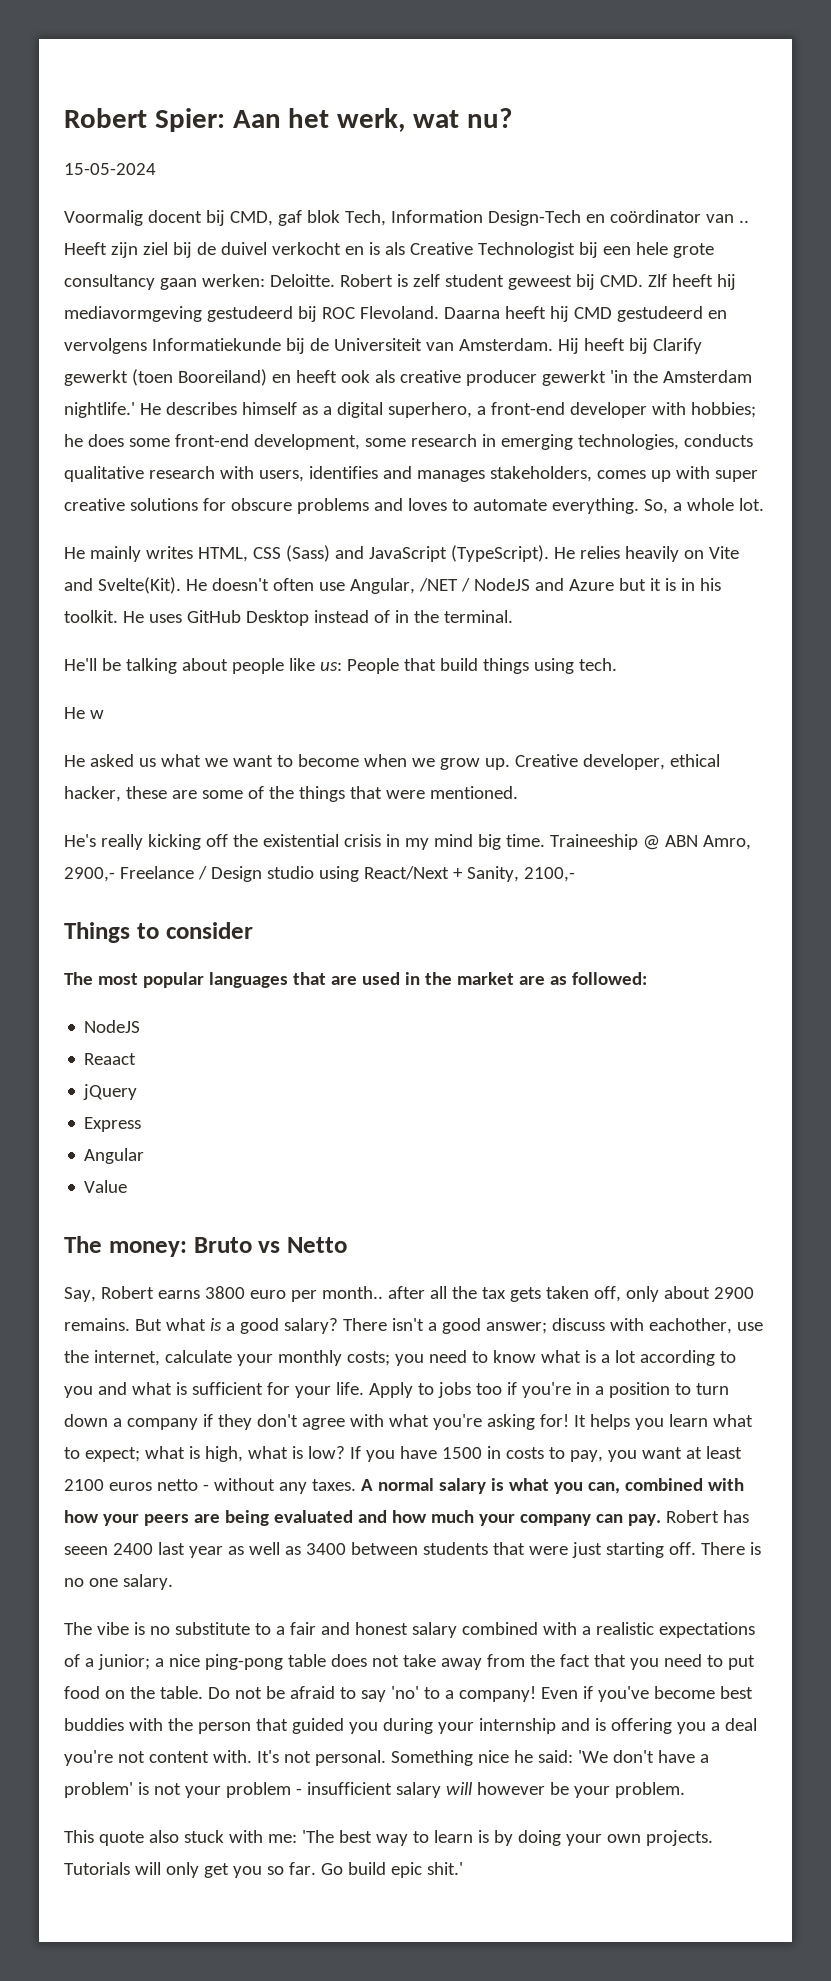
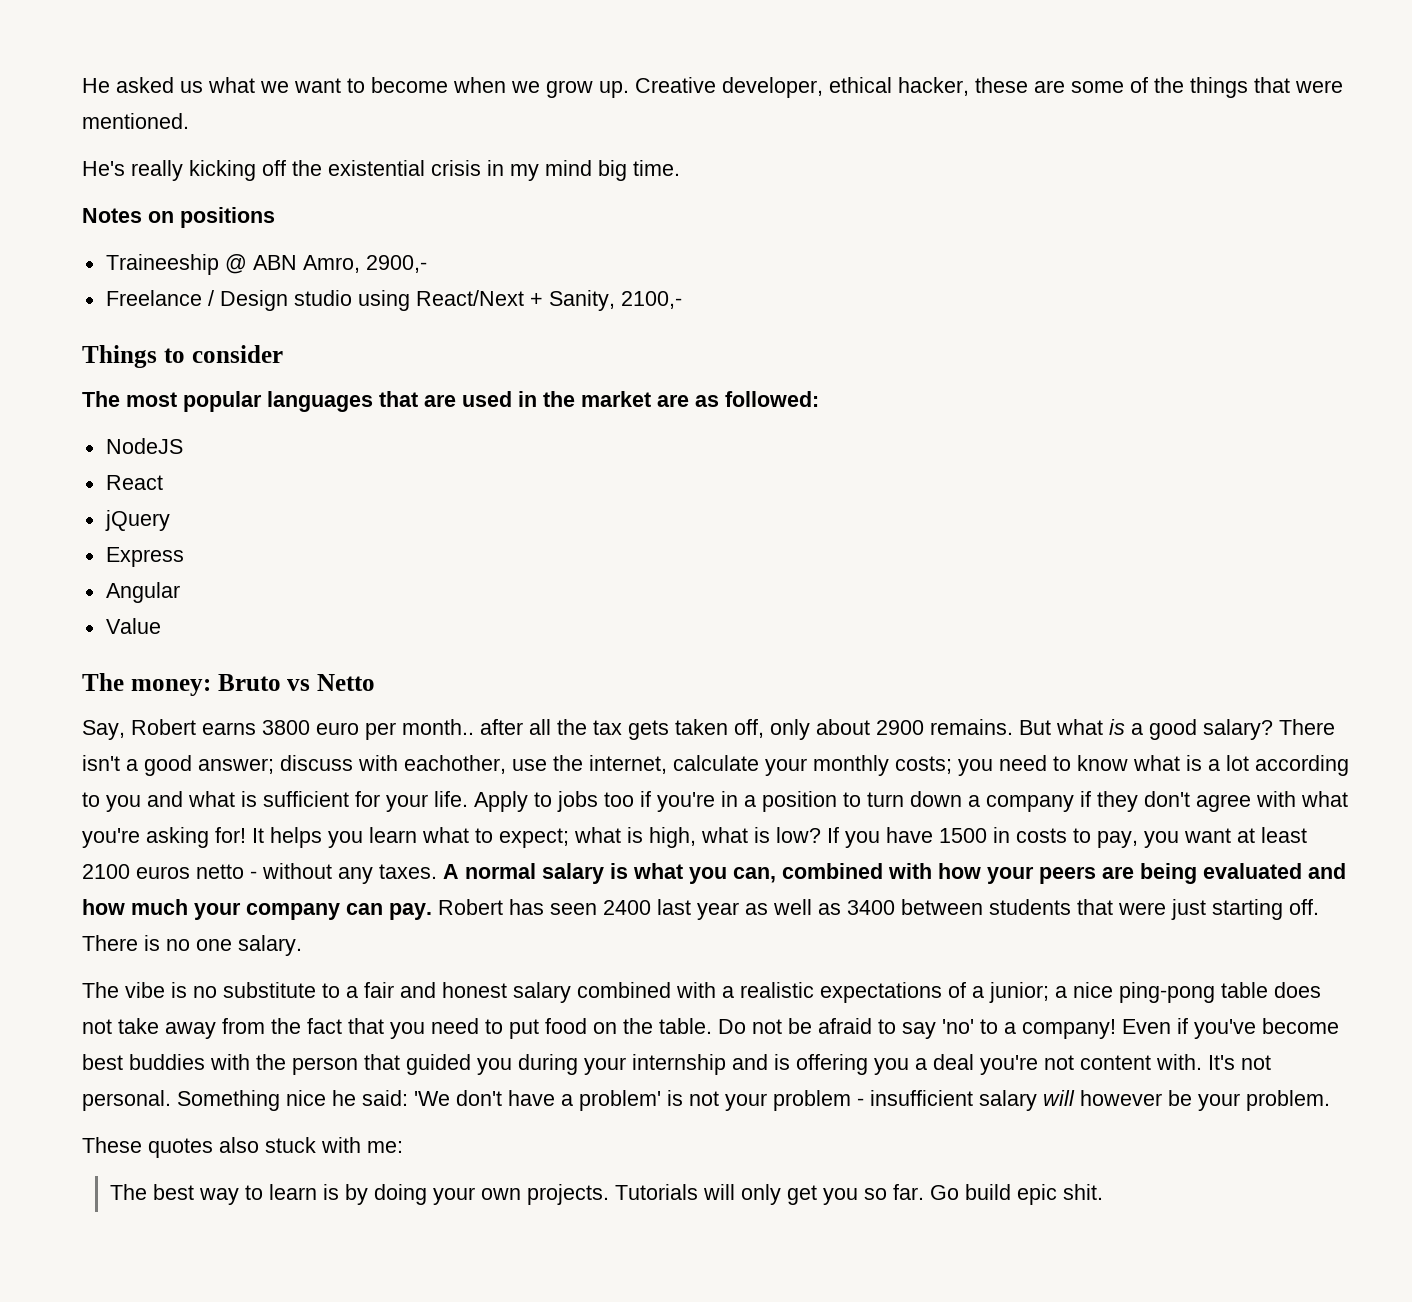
[64,108,512,132] [64,163,156,175] [64,210,749,226] [64,242,714,258] [64,274,736,290] [64,306,727,322] [64,338,702,354] [64,369,752,386] [64,402,756,418] [64,434,753,450] [64,466,758,482] [64,498,764,514] [64,545,739,562] [64,577,721,594] [64,610,513,626] [64,658,617,674] [64,707,104,719] Robert Spier: Aan het werk, wat nu? // 15-05-2024 // Voormalig docent bij CMD, gaf blok Tech, Information Design-Tech en coördinator van .. Heeft zijn ziel bij de duivel verkocht en is als Creative Technologist bij een hele grote consultancy gaan werken: Deloitte. Robert is zelf student geweest bij CMD. Zlf heeft hij mediavormgeving gestudeerd bij ROC Flevoland. Daarna heeft hij CMD gestudeerd en vervolgens Informatiekunde bij de Universiteit van Amsterdam. Hij heeft bij Clarify gewerkt (toen Booreiland) en heeft ook als creative producer gewerkt 'in the Amsterdam nightlife.' He describes himself as a digital superhero, a front-end developer with hobbies; he does some front-end development, some research in emerging technologies, conducts qualitative research with users, identifies and manages stakeholders, comes up with super creative solutions for obscure problems and loves to automate everything. So, a whole lot. // He mainly writes HTML, CSS (Sass) and JavaScript (TypeScript). He relies heavily on Vite and Svelte(Kit). He doesn't often use Angular, /NET / NodeJS and Azure but it is in his toolkit. He uses GitHub Desktop instead of in the terminal. // He'll be talking about people like us: People that build things using tech. // He w // -> (82, 85) none
(545, 840) none -> [82,207,275,228] // Notes on positions //
(115, 874) none -> (427, 264) //
[84,1053,137,1065] Reaact -> [105,475,163,490] React
[64,1546,108,1555] seeen -> [550,903,597,915] seen
[64,1830,144,1846] This quote -> [82,1137,213,1158] These quotes
[301,1830,334,1843] 'The -> [109,1184,147,1200] // The
[426,1862,463,1875] shit.' -> [1062,1184,1103,1200] shit.

